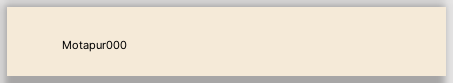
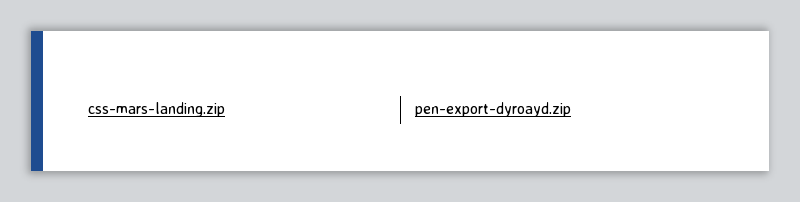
[62,40,127,52] Motapur000 -> [88,102,571,117] css-mars-landing.zip pen-export-dyroayd.zip

